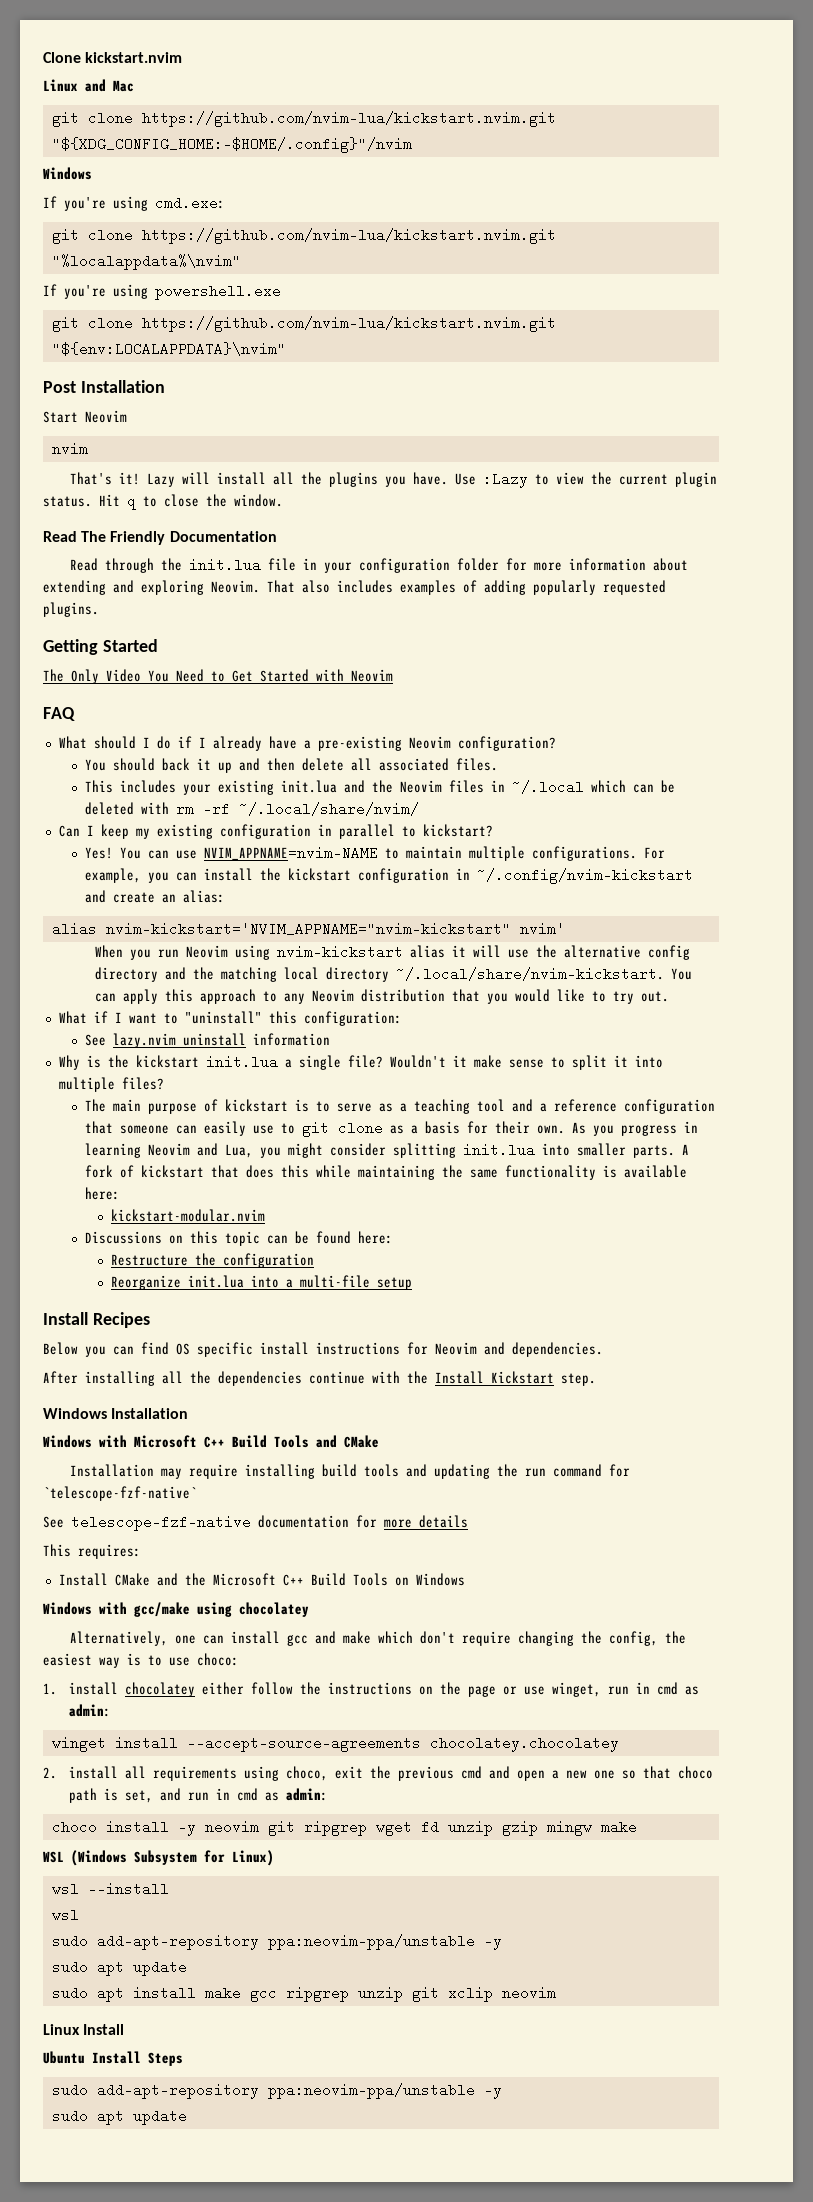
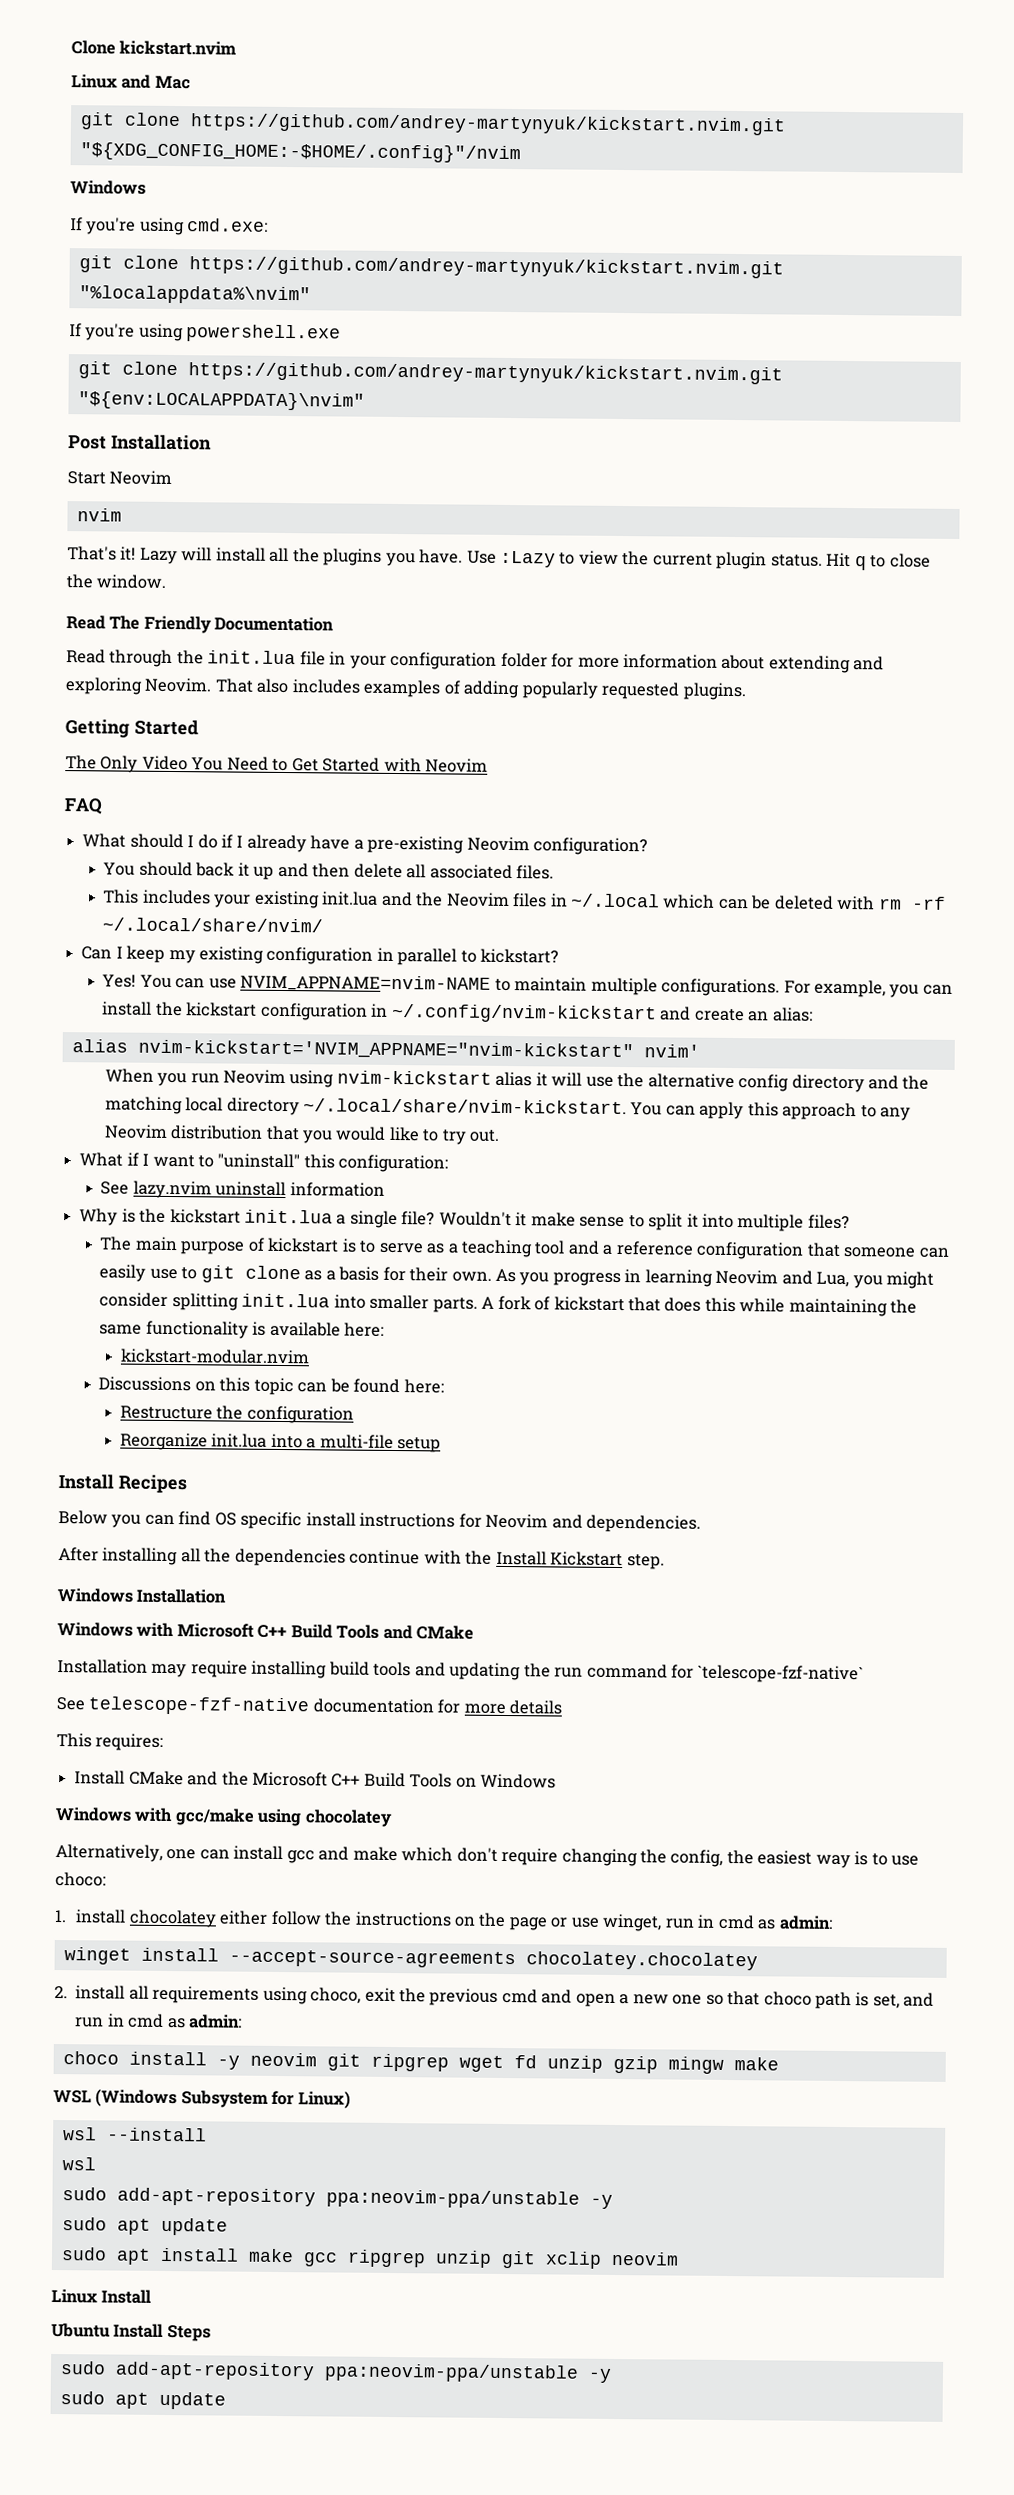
[141,111,556,127] https://github.com/nvim-lua/kickstart.nvim.git -> [189,113,786,136] https://github.com/andrey-martynyuk/kickstart.nvim.git
[141,228,556,244] https://github.com/nvim-lua/kickstart.nvim.git -> [188,256,784,279] https://github.com/andrey-martynyuk/kickstart.nvim.git
[141,316,556,332] https://github.com/nvim-lua/kickstart.nvim.git -> [187,362,783,385] https://github.com/andrey-martynyuk/kickstart.nvim.git

